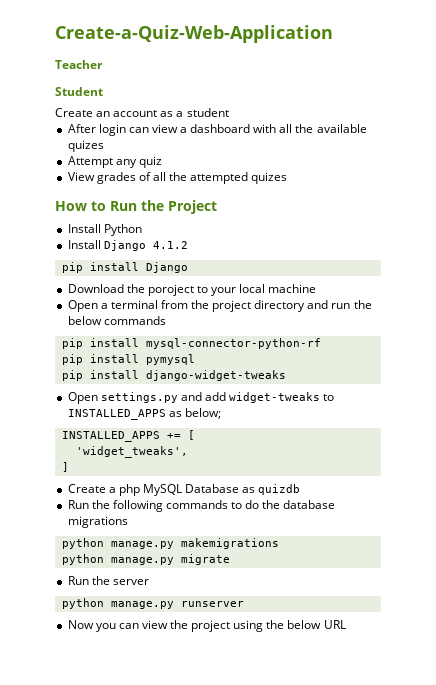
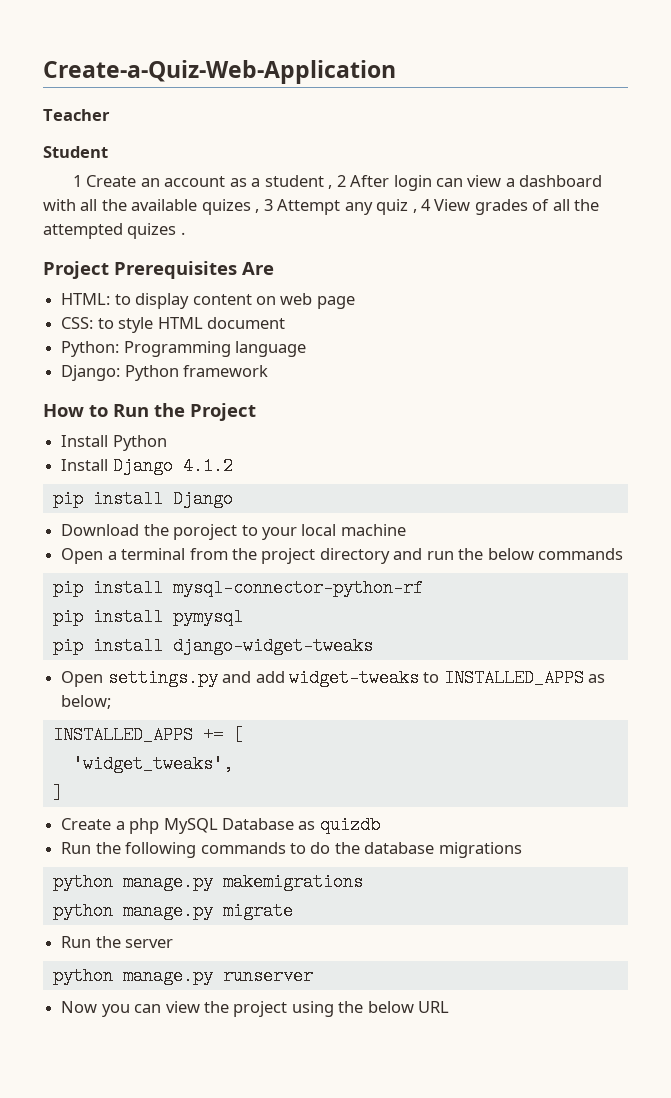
(103, 91) none -> [73,175,83,187] 1
(229, 112) // -> [328,175,346,189] , 2
(104, 146) // -> [255,199,273,213] , 3
(162, 162) // -> [412,199,432,213] , 4
(288, 178) none -> [180,232,185,235] [43,261,274,279] [61,293,355,309] [61,317,285,333] [61,341,307,357] [61,365,269,381] . // Project Prerequisites Are // HTML: to display content on web page // CSS: to style HTML document // Python: Programming language // Django: Python framework

